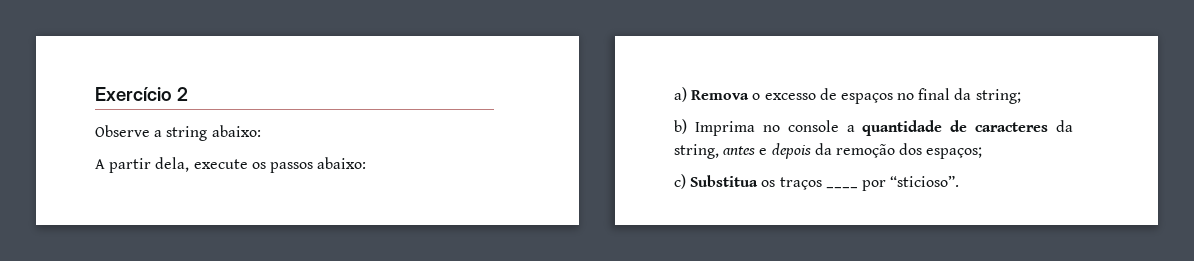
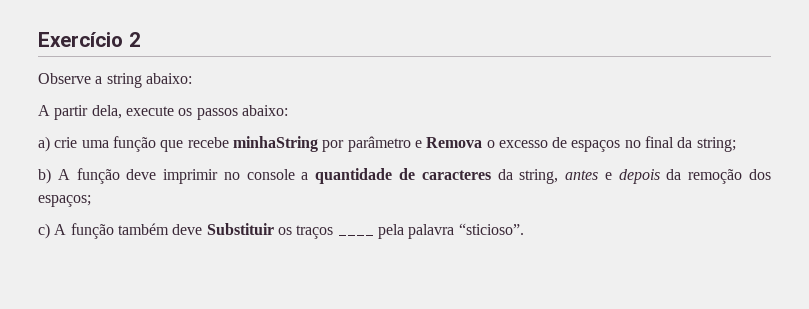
(687, 94) none -> [54,136,422,152] crie uma função que recebe minhaString por parâmetro e
[694,121,755,136] Imprima -> [57,168,219,184] A função deve imprimir
[690,175,759,187] Substitua -> [54,223,274,239] A função também deve Substituir
[861,180,886,191] por -> [377,224,455,239] pela palavra

